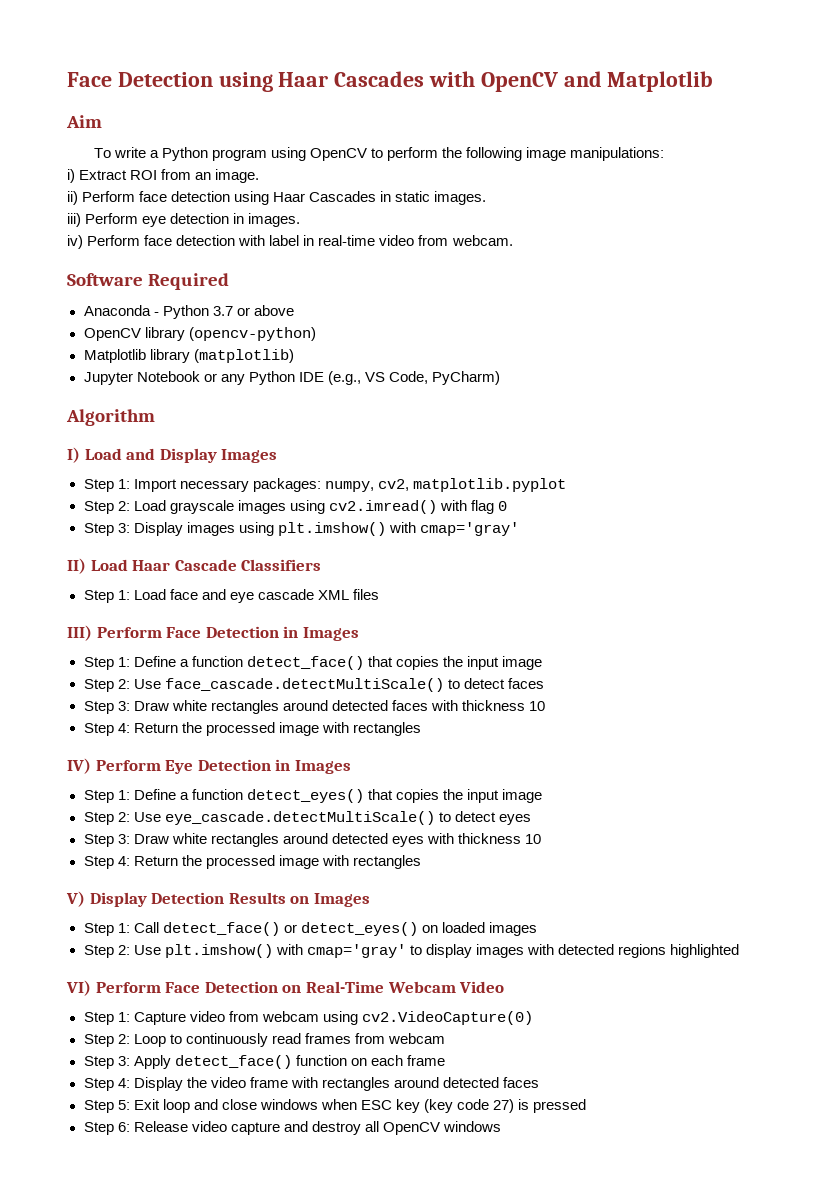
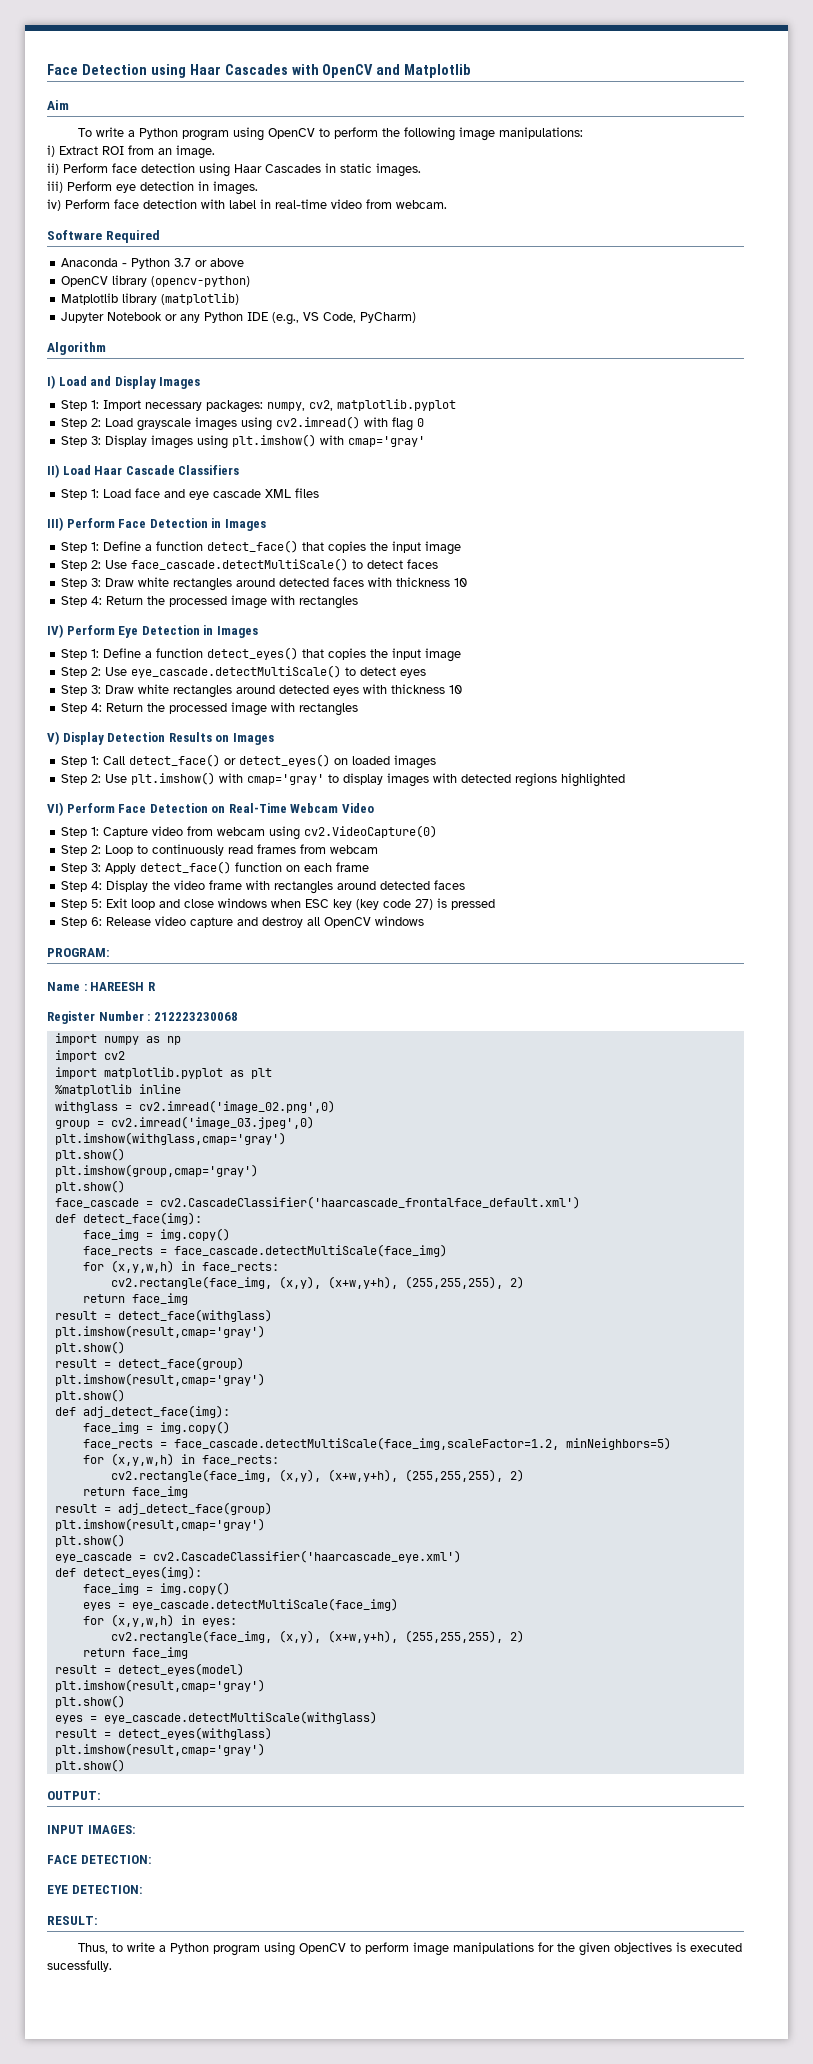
(501, 1126) none -> [47,948,110,957] [47,982,156,991] [47,1011,238,1024] [54,1033,181,1045] [54,1050,125,1062] [54,1067,272,1079] [54,1084,181,1096] [54,1100,335,1113] [54,1116,314,1129] [54,1132,286,1145] [54,1148,125,1161] [54,1164,258,1177] [54,1180,125,1193] [54,1196,580,1209] [54,1212,202,1225] [82,1228,230,1241] [82,1244,447,1257] [82,1260,279,1273] [110,1276,524,1289] [82,1293,188,1305] [54,1309,272,1322] [54,1325,265,1338] [54,1341,125,1354] [54,1357,244,1370] [54,1373,265,1386] [54,1389,125,1402] [54,1405,230,1418] [82,1421,230,1434] [82,1437,671,1450] [82,1453,279,1466] [110,1469,524,1482] [82,1486,188,1498] [54,1502,272,1515] [54,1518,265,1531] [54,1534,125,1547] [54,1550,461,1563] [54,1566,202,1579] [82,1582,230,1595] [82,1598,398,1611] [82,1614,237,1627] [110,1630,524,1643] [82,1647,188,1659] [54,1663,244,1676] [54,1679,265,1692] [54,1695,125,1708] [54,1711,377,1724] [54,1727,272,1740] [54,1743,265,1756] [54,1759,125,1772] [47,1791,101,1800] [47,1825,135,1834] [47,1855,151,1864] [47,1885,142,1894] [47,1916,98,1925] [77,1942,742,1956] [47,1960,112,1972] // PROGRAM: // Name : HAREESH R // Register Number : 212223230068 // import numpy as np // import cv2 // import matplotlib.pyplot as plt // %matplotlib inline // withglass = cv2.imread('image_02.png',0) // group = cv2.imread('image_03.jpeg',0) // plt.imshow(withglass,cmap='gray') // plt.show() // plt.imshow(group,cmap='gray') // plt.show() // face_cascade = cv2.CascadeClassifier('haarcascade_frontalface_default.xml') // def detect_face(img): // face_img = img.copy() // face_rects = face_cascade.detectMultiScale(face_img) // for (x,y,w,h) in face_rects: // cv2.rectangle(face_img, (x,y), (x+w,y+h), (255,255,255), 2) // return face_img // result = detect_face(withglass) // plt.imshow(result,cmap='gray') // plt.show() // result = detect_face(group) // plt.imshow(result,cmap='gray') // plt.show() // def adj_detect_face(img): // face_img = img.copy() // face_rects = face_cascade.detectMultiScale(face_img,scaleFactor=1.2, minNeighbors=5) // for (x,y,w,h) in face_rects: // cv2.rectangle(face_img, (x,y), (x+w,y+h), (255,255,255), 2) // return face_img // result = adj_detect_face(group) // plt.imshow(result,cmap='gray') // plt.show() // eye_cascade = cv2.CascadeClassifier('haarcascade_eye.xml') // def detect_eyes(img): // face_img = img.copy() // eyes = eye_cascade.detectMultiScale(face_img) // for (x,y,w,h) in eyes: // cv2.rectangle(face_img, (x,y), (x+w,y+h), (255,255,255), 2) // return face_img // result = detect_eyes(model) // plt.imshow(result,cmap='gray') // plt.show() // eyes = eye_cascade.detectMultiScale(withglass) // result = detect_eyes(withglass) // plt.imshow(result,cmap='gray') // plt.show() // OUTPUT: // INPUT IMAGES: // FACE DETECTION: // EYE DETECTION: // RESULT: // Thus, to write a Python program using OpenCV to perform image manipulations for the given objectives is executed sucessfully.

